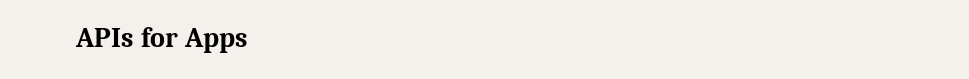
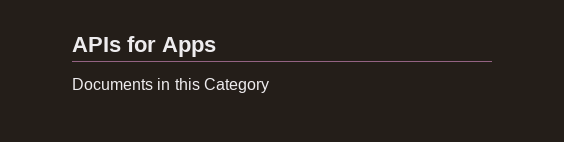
(248, 40) none -> [72,78,269,93] // Documents in this Category

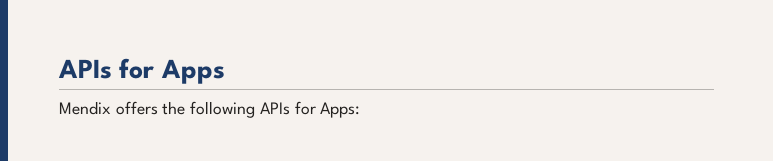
[72,78,269,93] Documents in this Category -> [59,101,361,118] Mendix offers the following APIs for Apps:

